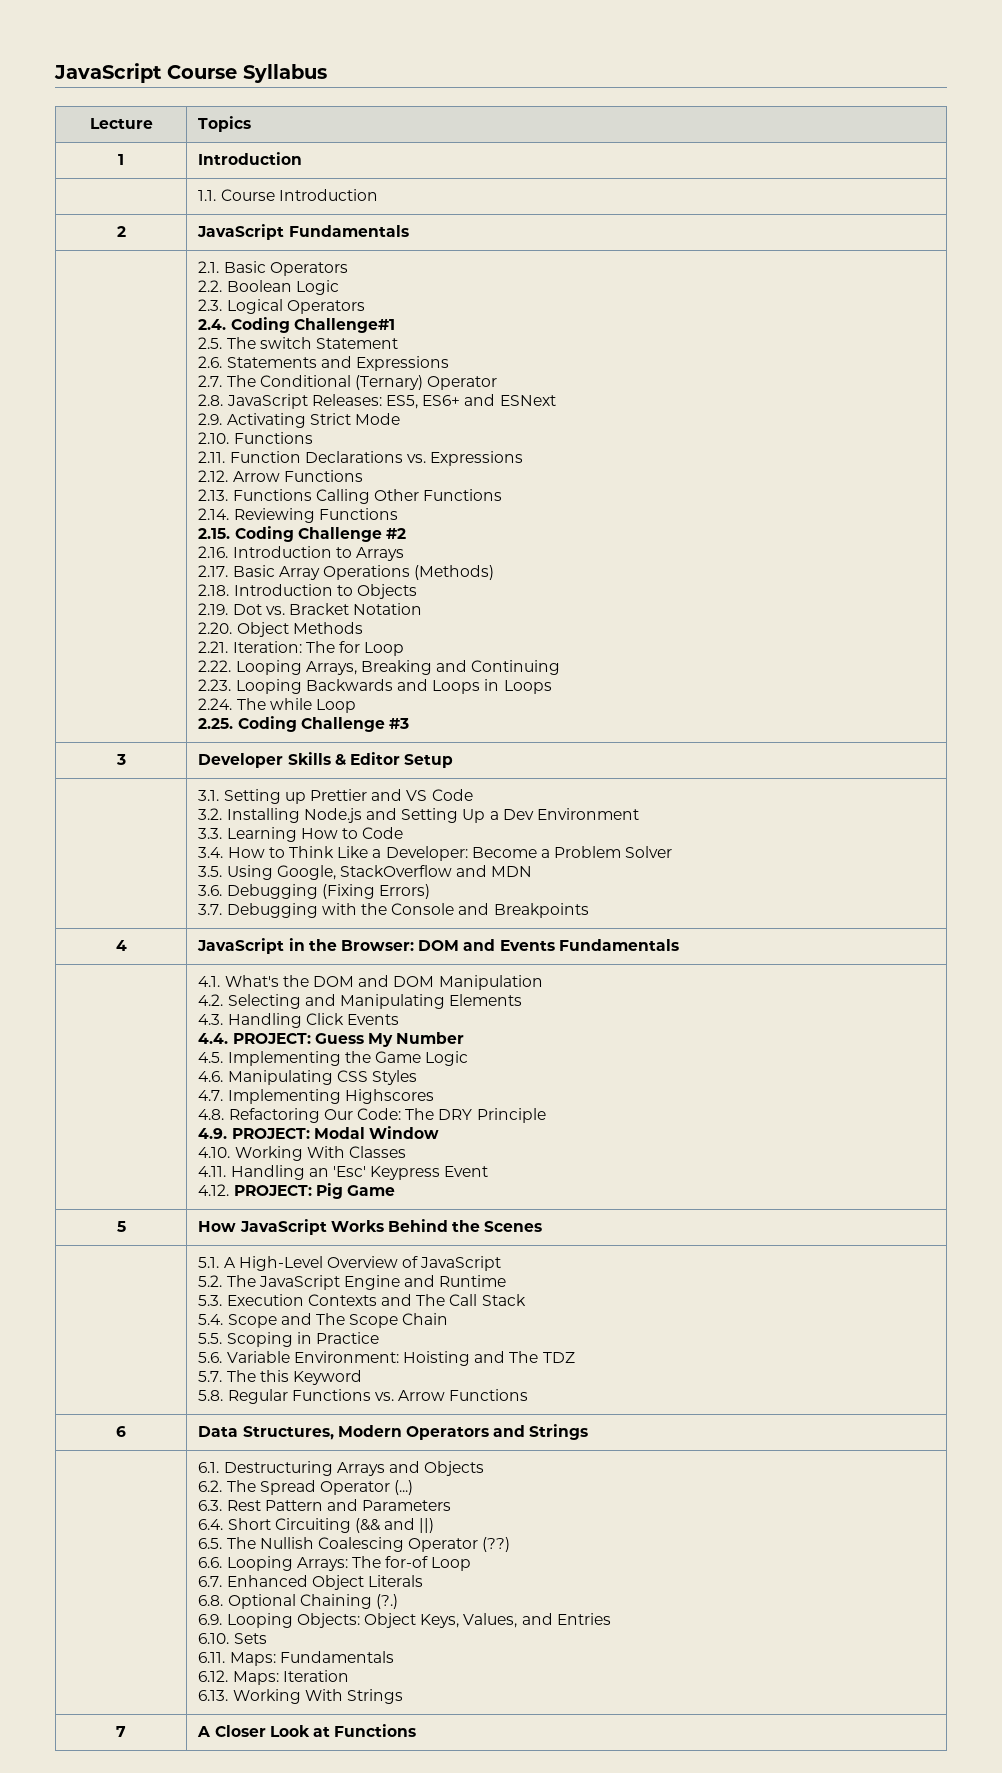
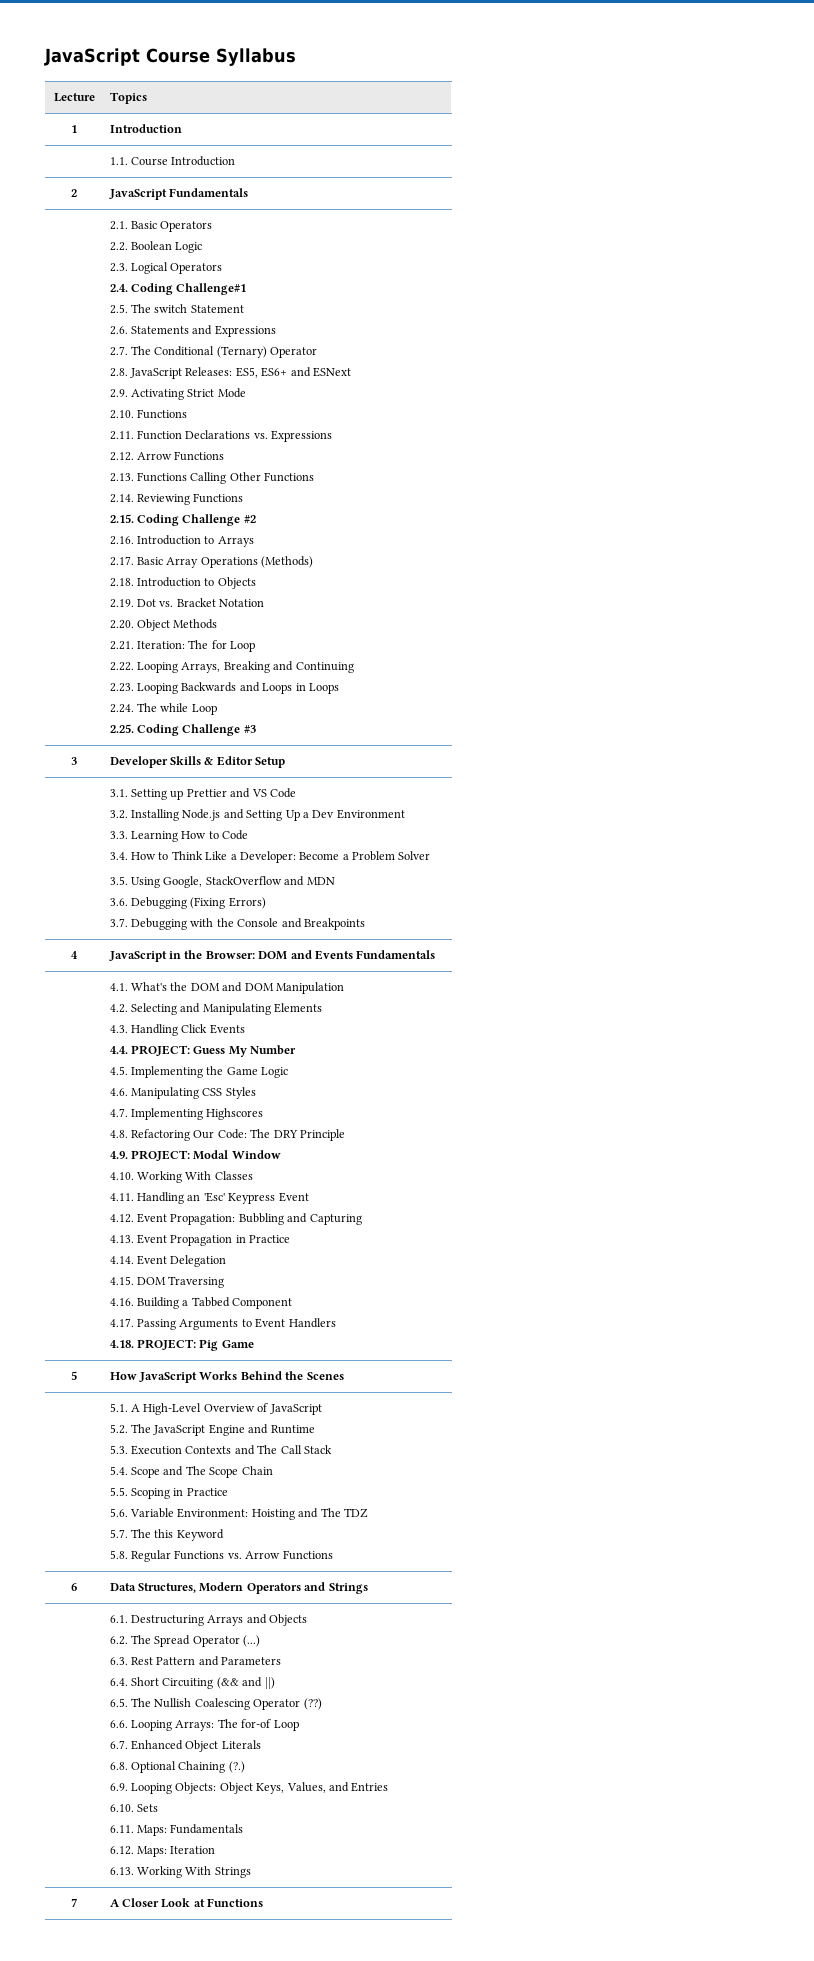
(230, 1190) none -> [137,1213,362,1225] [109,1234,291,1246] [109,1255,227,1267] [109,1276,225,1288] [109,1297,293,1309] [109,1318,336,1330] [109,1340,134,1348] Event Propagation: Bubbling and Capturing // 4.13. Event Propagation in Practice // 4.14. Event Delegation // 4.15. DOM Traversing // 4.16. Building a Tabbed Component // 4.17. Passing Arguments to Event Handlers // 4.18.

